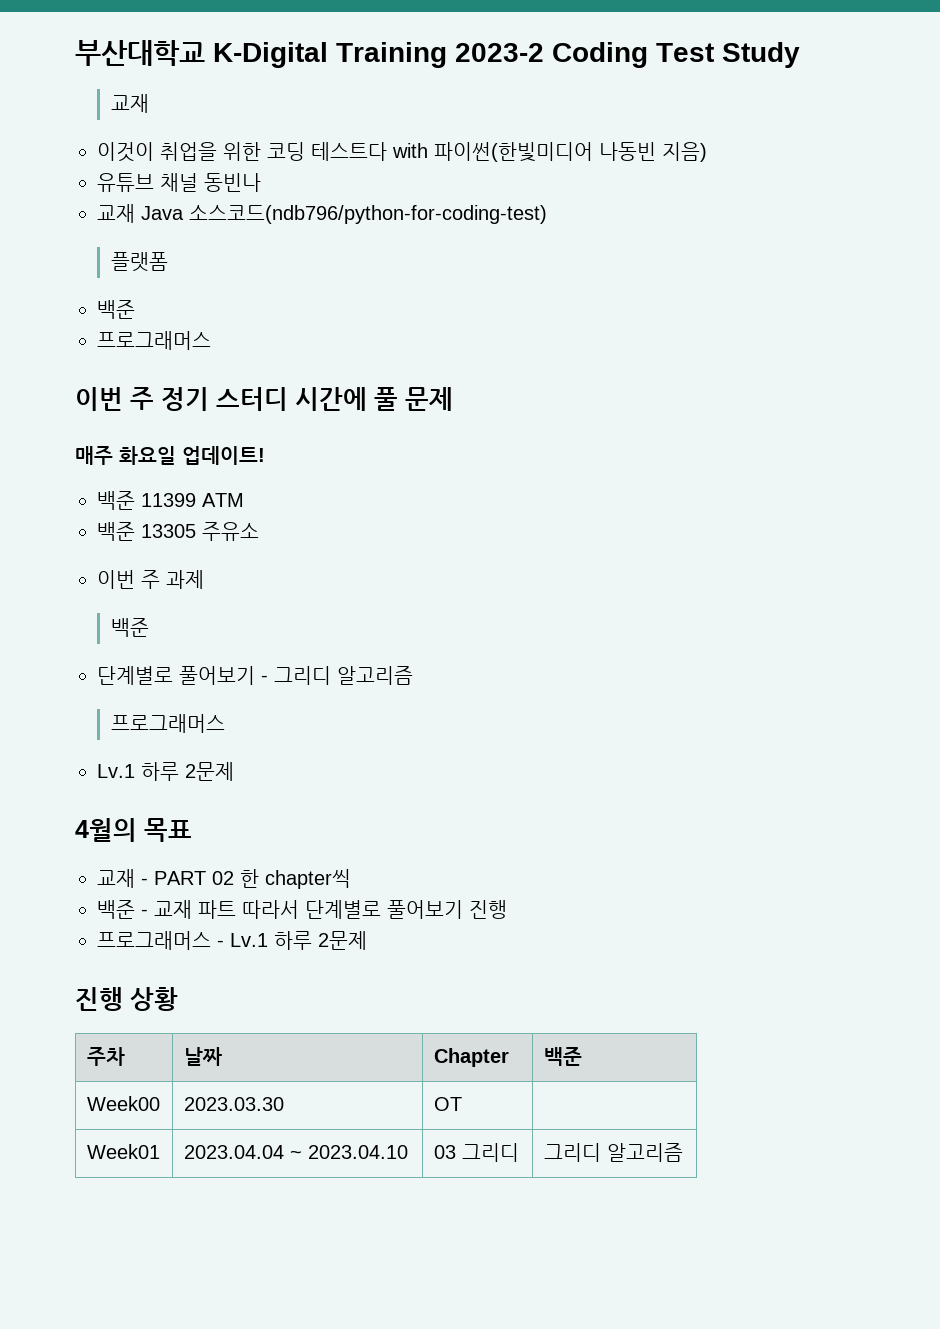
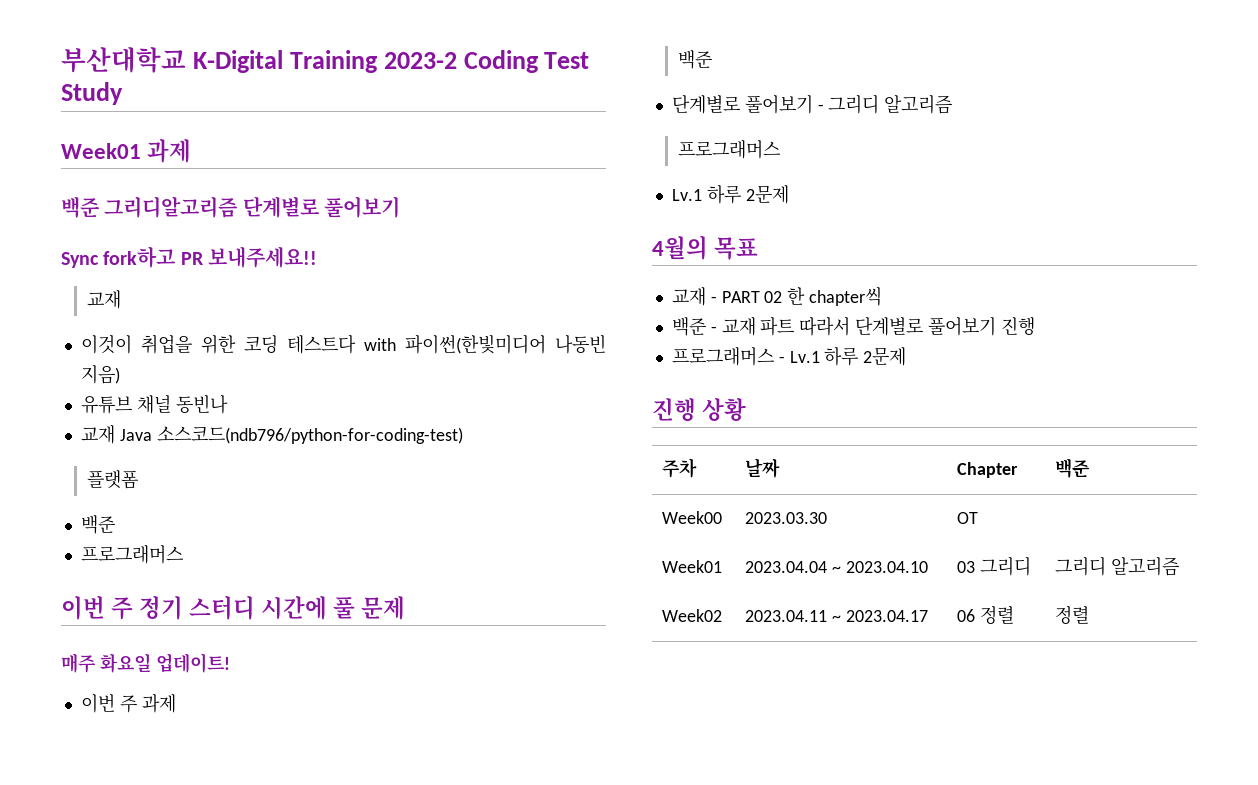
(800, 55) none -> [61,139,192,163] [61,196,401,218] [61,246,318,268] // Week01 과제 // 백준 그리디알고리즘 단계별로 풀어보기 // Sync fork하고 PR 보내주세요!!
[97,491,244,510] [97,522,259,541] // 백준 11399 ATM // 백준 13305 주유소 -> (230, 663) none
(683, 1152) none -> [661,609,722,622] [744,610,928,622] [956,606,1014,624] [1054,606,1089,624] // Week02 | 2023.04.11 ~ 2023.04.17 | 06 정렬 | 정렬

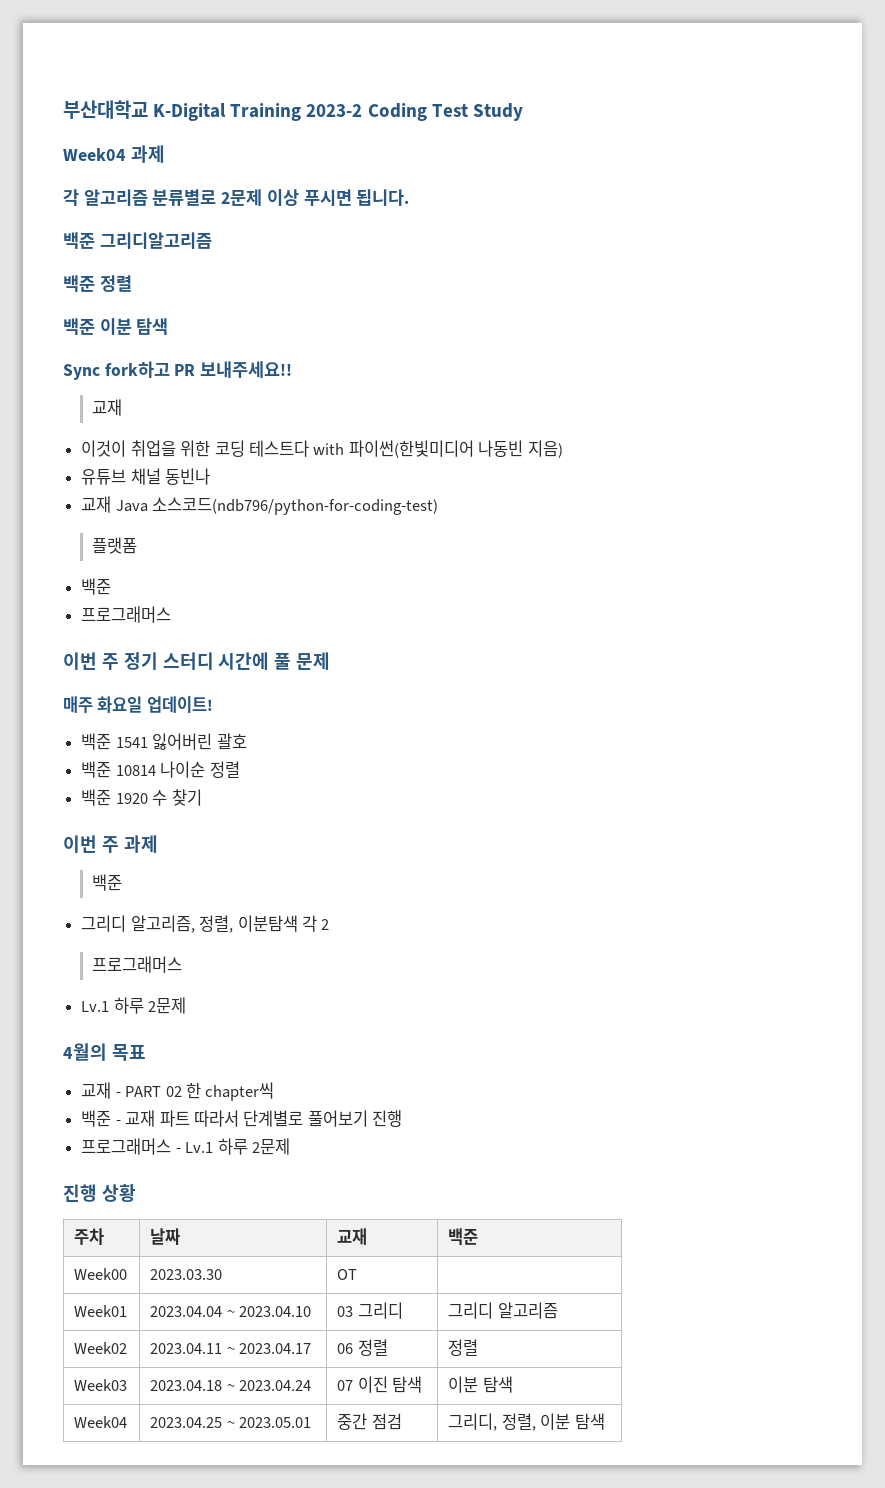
[61,139,192,163] [61,196,401,218] Week01 과제 // 백준 그리디알고리즘 단계별로 풀어보기 -> [63,145,165,163] [63,189,410,206] [63,232,212,249] [63,275,132,292] [63,318,169,335] Week04 과제 // 각 알고리즘 분류별로 2문제 이상 푸시면 됩니다. // 백준 그리디알고리즘 // 백준 정렬 // 백준 이분 탐색
[80,694,176,713] [677,50,712,69] [671,94,953,114] 이번 주 과제 // 백준 // 단계별로 풀어보기 - 그리디 알고리즘 -> [81,733,247,750] [81,761,240,778] [81,789,202,806] [63,835,158,853] [91,874,122,891] [81,915,330,933] 백준 1541 잃어버린 괄호 // 백준 10814 나이순 정렬 // 백준 1920 수 찾기 // 이번 주 과제 // 백준 // 그리디 알고리즘, 정렬, 이분탐색 각 2
[956,462,1018,478] Chapter -> [337,1228,368,1245] 교재
(1089, 615) none -> [74,1379,128,1391] [150,1380,312,1391] [337,1376,423,1393] [448,1376,513,1393] [74,1416,128,1428] [150,1417,312,1428] [337,1413,402,1430] [448,1413,605,1431] // Week03 | 2023.04.18 ~ 2023.04.24 | 07 이진 탐색 | 이분 탐색 // Week04 | 2023.04.25 ~ 2023.05.01 | 중간 점검 | 그리디, 정렬, 이분 탐색

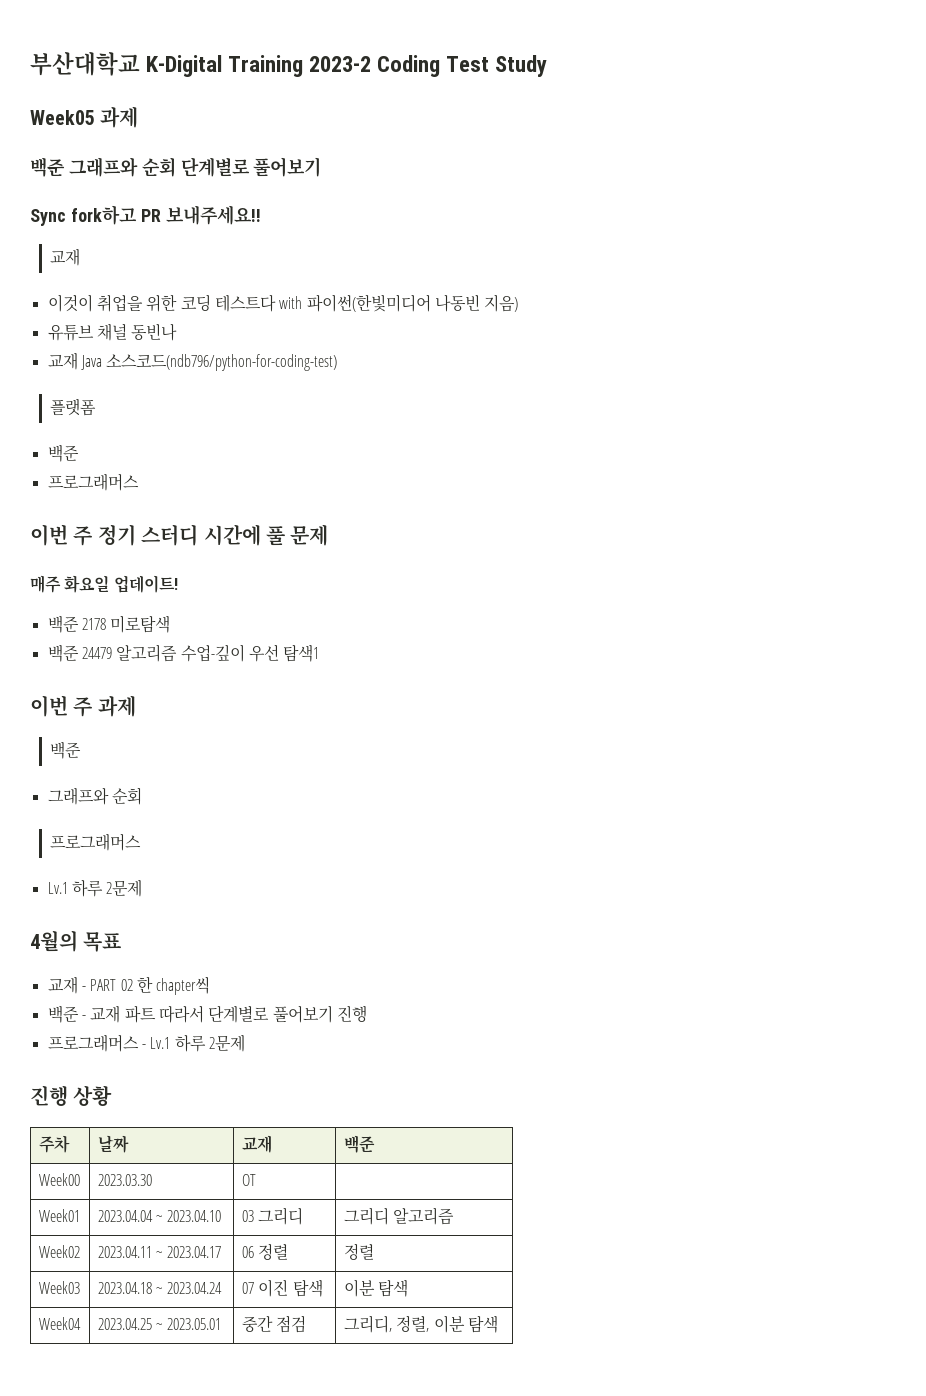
[63,145,165,163] [63,189,410,206] [63,232,212,249] [63,275,132,292] [63,318,169,335] Week04 과제 // 각 알고리즘 분류별로 2문제 이상 푸시면 됩니다. // 백준 그리디알고리즘 // 백준 정렬 // 백준 이분 탐색 -> [30,106,139,128] [30,157,322,177] Week05 과제 // 백준 그래프와 순회 단계별로 풀어보기
[115,733,247,750] [81,761,240,778] [81,789,202,806] [63,835,158,853] [91,874,122,891] [81,915,330,933] 1541 잃어버린 괄호 // 백준 10814 나이순 정렬 // 백준 1920 수 찾기 // 이번 주 과제 // 백준 // 그리디 알고리즘, 정렬, 이분탐색 각 2 -> [81,615,171,633] [47,644,320,662] [30,695,136,717] [50,741,82,759] [47,787,142,805] 2178 미로탐색 // 백준 24479 알고리즘 수업-깊이 우선 탐색1 // 이번 주 과제 // 백준 // 그래프와 순회

